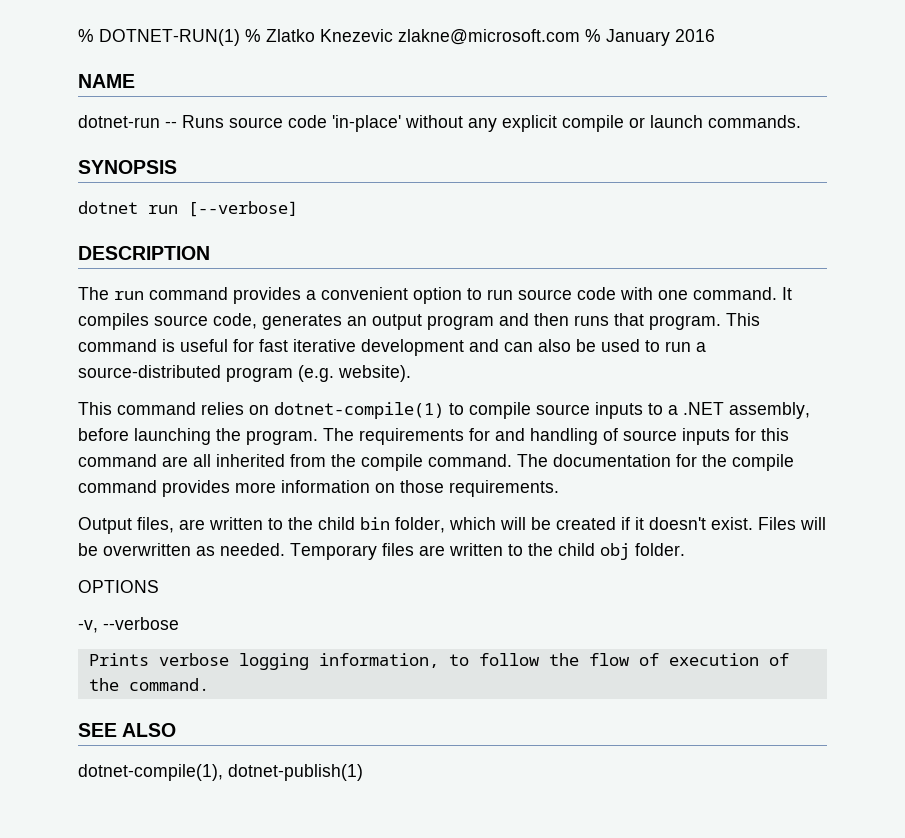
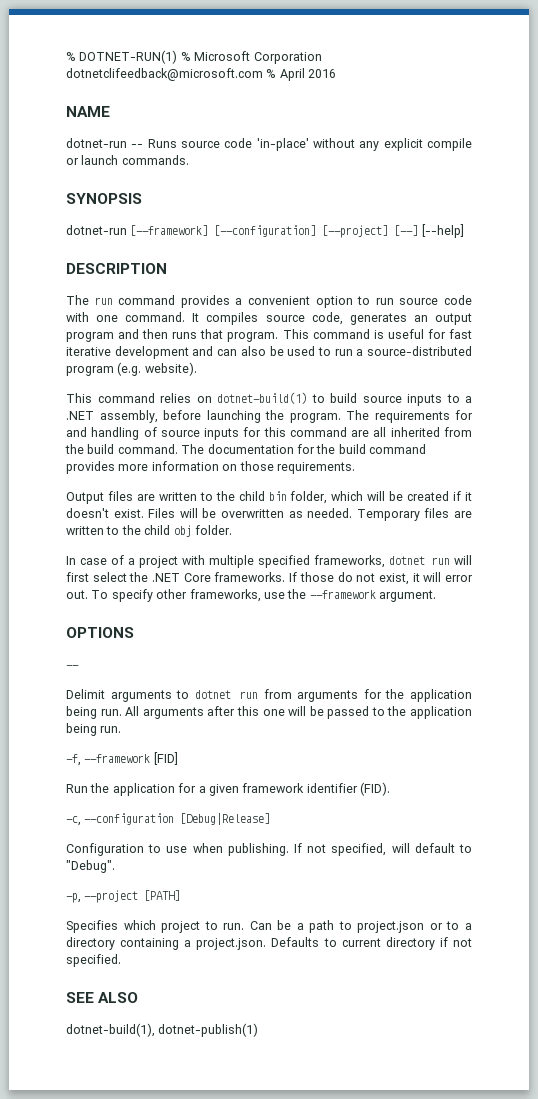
[266,29,670,46] Zlatko Knezevic zlakne@microsoft.com % January -> [194,51,322,64] [66,68,305,81] Microsoft Corporation dotnetclifeedback@microsoft.com % April
[78,201,298,217] dotnet run [--verbose] -> [66,224,464,238] dotnet-run [--framework] [--configuration] [--project] [--] [--help]
[274,402,531,419] dotnet-compile(1) to compile -> [217,392,357,404] dotnet-build(1) to build
[361,454,423,471] compile -> [87,444,115,454] build
[732,454,794,471] compile -> [338,444,366,454] build
[137,517,174,533] files, -> [107,491,133,501] files
[78,580,159,593] [78,617,179,633] [88,653,789,670] [88,678,209,691] OPTIONS // -v, --verbose // Prints verbose logging information, to follow the flow of execution of the command. -> [66,555,472,568] [66,572,473,585] [66,589,436,602] [66,627,134,638] [66,665,79,669] [66,689,472,702] [66,706,472,719] [66,723,122,736] [66,752,178,766] [66,782,390,796] [66,813,271,826] [66,843,472,856] [66,860,115,873] [66,890,181,903] [66,920,473,933] [66,937,472,950] [66,954,121,967] In case of a project with multiple specified frameworks, dotnet run will first select the .NET Core frameworks. If those do not exist, it will error out. To specify other frameworks, use the --framework argument. // OPTIONS // -- // Delimit arguments to dotnet run from arguments for the application being run. All arguments after this one will be passed to the application being run. // -f, --framework [FID] // Run the application for a given framework identifier (FID). // -c, --configuration [Debug|Release] // Configuration to use when publishing. If not specified, will default to "Debug". // -p, --project [PATH] // Specifies which project to run. Can be a path to project.json or to a directory containing a project.json. Defaults to current directory if not specified.
[78,764,223,781] dotnet-compile(1), -> [66,1023,155,1037] dotnet-build(1),

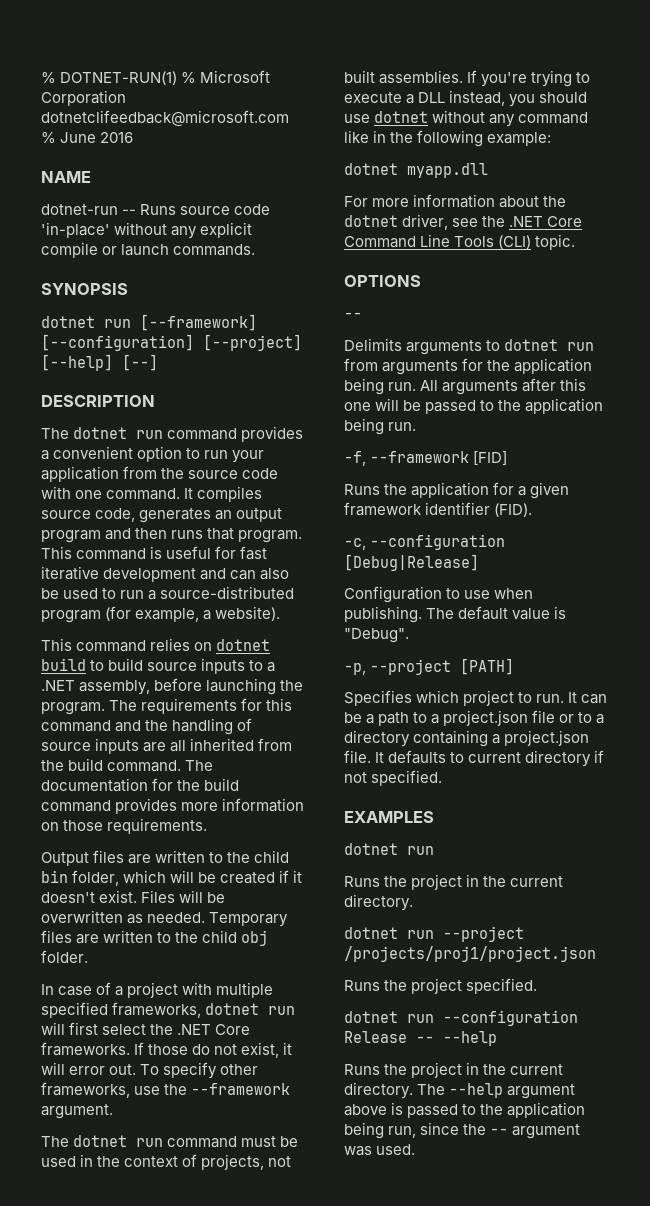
[279,68,305,81] April -> [60,132,97,143] June
[66,225,127,235] dotnet-run -> [41,316,131,328] dotnet run
(389, 231) none -> [41,354,113,371] [--help]
[421,224,464,238] [--help] -> (158, 362) none
(89, 300) none -> [73,427,128,439] dotnet
(394, 301) none -> [232,450,265,463] [41,466,185,482] your application from the
[117,362,142,376] (e.g. -> [105,606,212,622] (for example, a
[217,392,307,404] dotnet-build(1) -> [216,639,271,651] [41,658,86,671] dotnet build
[66,427,87,437] and -> [266,698,293,711] [41,720,169,732] this command and the
[243,427,347,437] for this command -> (140, 746) none
(436, 596) none -> [41,1135,299,1148] [41,1154,292,1170] [344,70,591,87] [344,90,588,107] [344,110,589,127] [344,130,552,147] [344,163,488,178] [344,194,567,208] [344,214,583,230] [344,234,576,250] // The dotnet run command must be used in the context of projects, not built assemblies. If you're trying to execute a DLL instead, you should use dotnet without any command like in the following example: // dotnet myapp.dll // For more information about the dotnet driver, see the .NET Core Command Line Tools (CLI) topic.
[66,689,105,699] Delimit -> [344,338,402,351] Delimits
[66,784,88,793] Run -> [344,484,380,495] Runs
[294,843,472,856] If not specified, will default to -> [426,606,567,620] The default value is
[249,921,272,930] Can -> [568,692,608,704] It can
[357,921,425,933] project.json -> [431,710,556,726] a project.json file
[196,937,320,950] project.json. Defaults -> [504,730,590,746] [344,750,447,764] project.json file. It defaults
[66,992,139,1003] [66,1023,259,1037] SEE ALSO // dotnet-build(1), dotnet-publish(1) -> [344,811,434,823] [344,843,434,855] [344,874,564,890] [344,894,413,911] [344,926,524,942] [344,946,596,962] [344,978,538,994] [344,1010,578,1026] [344,1031,497,1046] [344,1062,564,1078] [344,1082,576,1099] [344,1102,586,1118] [344,1122,581,1139] [344,1144,416,1156] EXAMPLES // dotnet run // Runs the project in the current directory. // dotnet run --project /projects/proj1/project.json // Runs the project specified. // dotnet run --configuration Release -- --help // Runs the project in the current directory. The --help argument above is passed to the application being run, since the -- argument was used.

